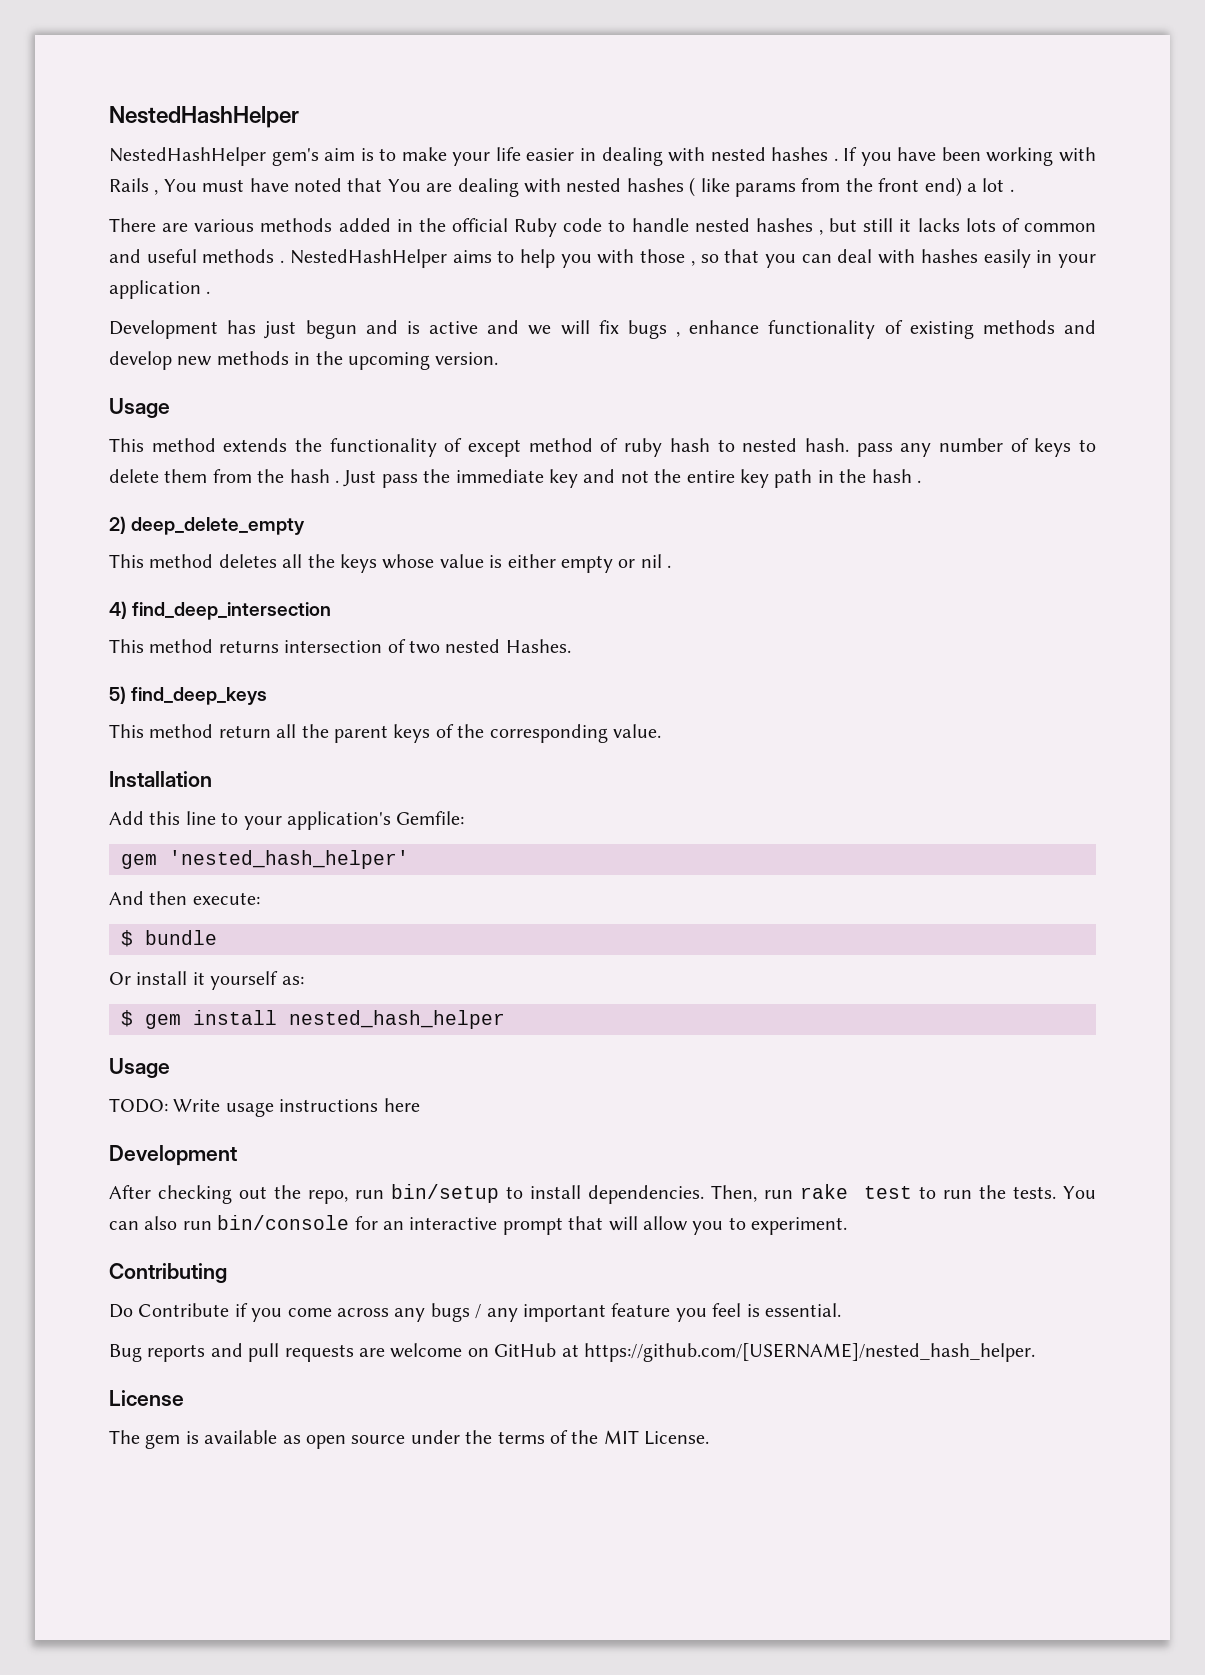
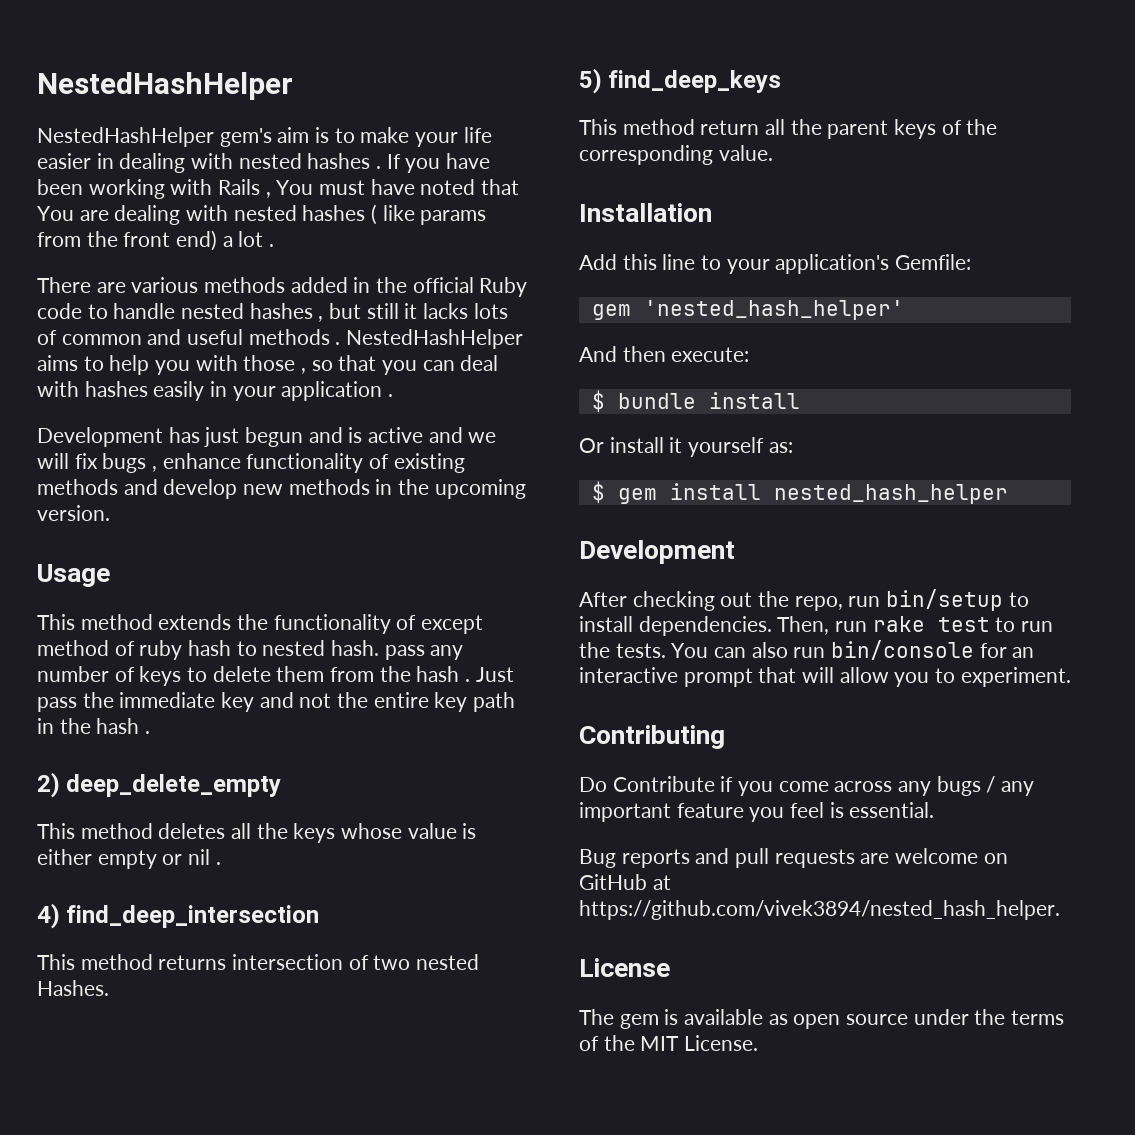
(217, 937) none -> [708,392,800,409] install
[109,1058,170,1078] [109,1098,420,1117] // Usage // TODO: Write usage instructions here -> (1008, 494) none
[583,1343,1035,1362] https://github.com/[USERNAME]/nested_hash_helper. -> [579,900,1060,920] https://github.com/vivek3894/nested_hash_helper.

